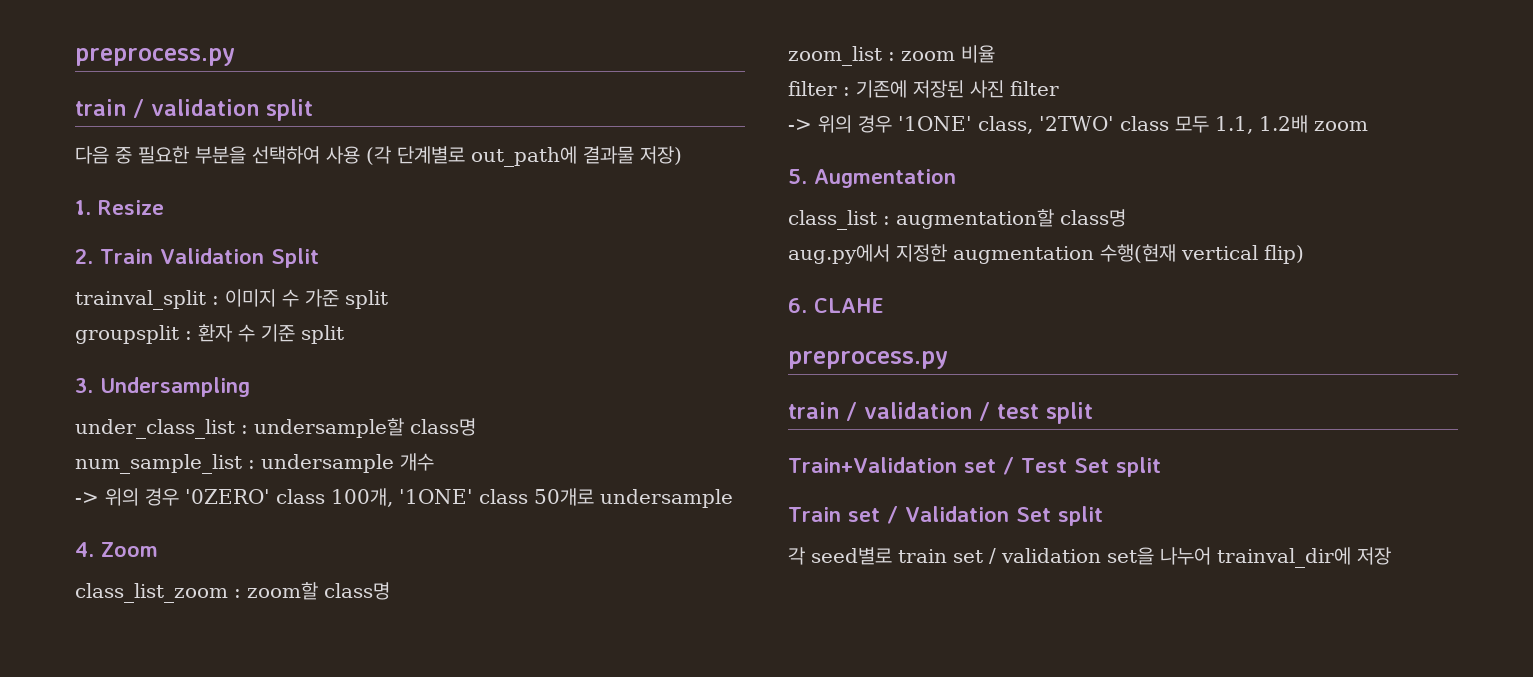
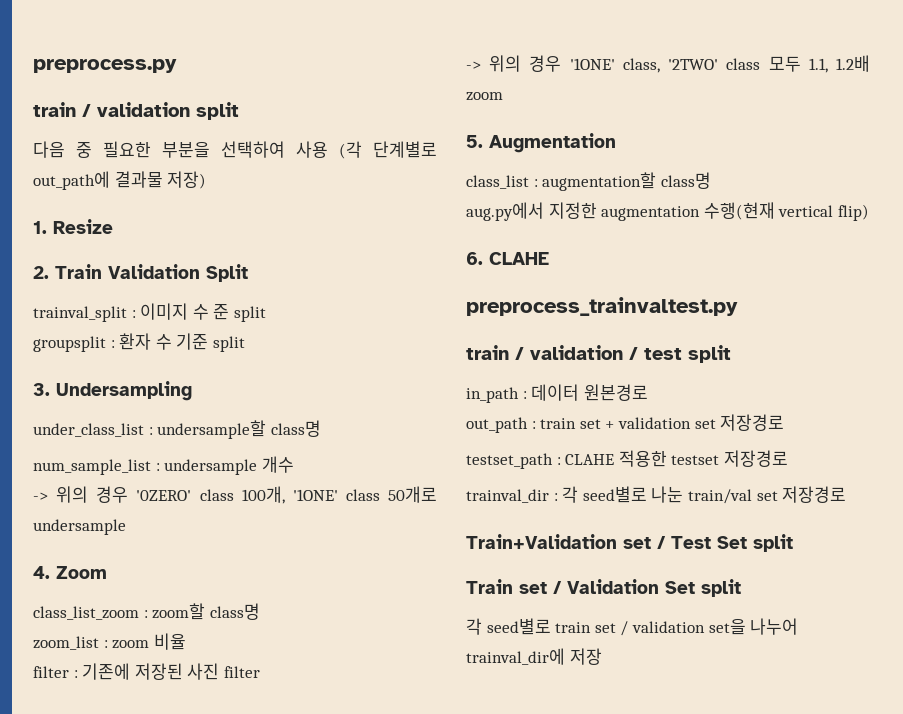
[305,289,339,307] 가준 -> [213,304,230,320] 준
[788,351,948,369] preprocess.py -> [466,297,738,316] preprocess_trainvaltest.py
(1093, 413) none -> [466,384,648,403] [466,414,785,433] [466,450,788,469] [466,486,847,504] // in_path : 데이터 원본경로 // out_path : train set + validation set 저장경로 // testset_path : CLAHE 적용한 testset 저장경로 // trainval_dir : 각 seed별로 나눈 train/val set 저장경로

